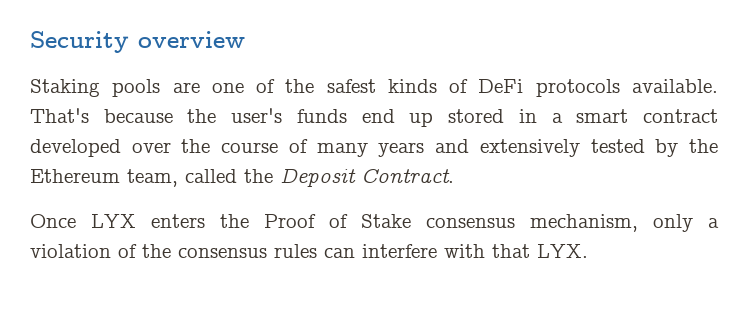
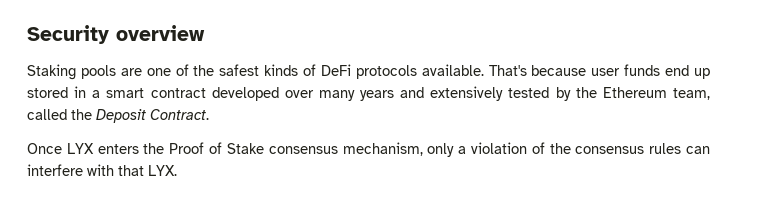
[187,108,283,123] the user's -> [591,68,621,76] user
[181,139,308,153] the course of -> (314, 94) none

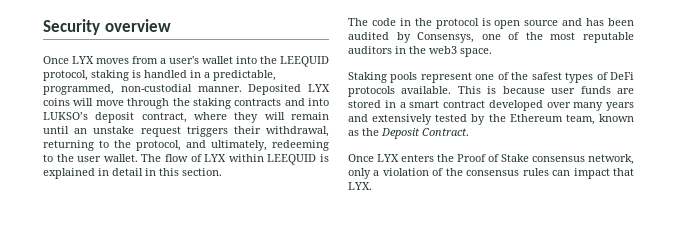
(205, 33) none -> [43,56,329,67] [43,70,276,81] [43,84,330,95] [43,98,329,109] [43,112,330,123] [43,126,329,137] [43,140,329,151] [43,154,329,165] [43,168,222,179] [348,18,634,29] [348,32,634,43] [348,46,492,57] // Once LYX moves from a user's wallet into the LEEQUID protocol, staking is handled in a predictable, programmed, non-custodial manner. Deposited LYX coins will move through the staking contracts and into LUKSO’s deposit contract, where they will remain until an unstake request triggers their withdrawal, returning to the protocol, and ultimately, redeeming to the user wallet. The flow of LYX within LEEQUID is explained in detail in this section. // The code in the protocol is open source and has been audited by Consensys, one of the most reputable auditors in the web3 space.
[120,68,142,76] are -> [420,72,472,83] represent
[264,64,299,76] kinds -> [565,72,594,83] types
[488,65,527,76] That's -> [457,86,497,94] This is
[665,65,710,79] end up -> [617,88,634,94] are
[27,109,67,120] called -> [599,114,634,122] [348,130,359,136] known as
[342,142,423,156] mechanism, -> [588,154,634,165] network,
[27,164,114,176] interfere with -> [573,168,610,179] impact

